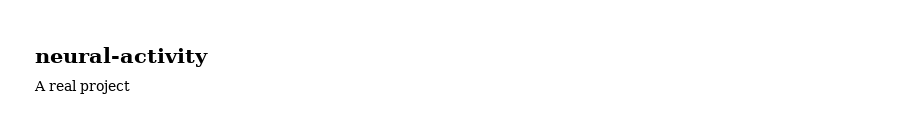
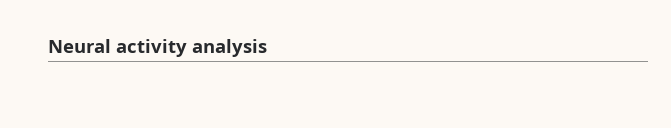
[35,47,208,67] [34,80,130,94] neural-activity // A real project -> [48,39,267,57] Neural activity analysis

